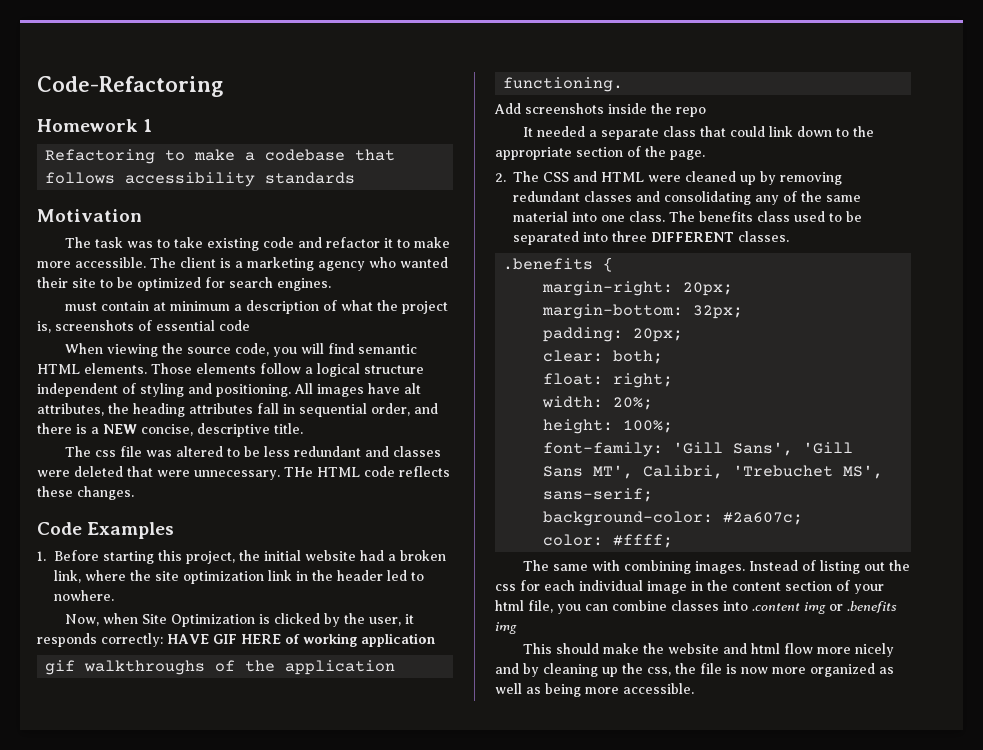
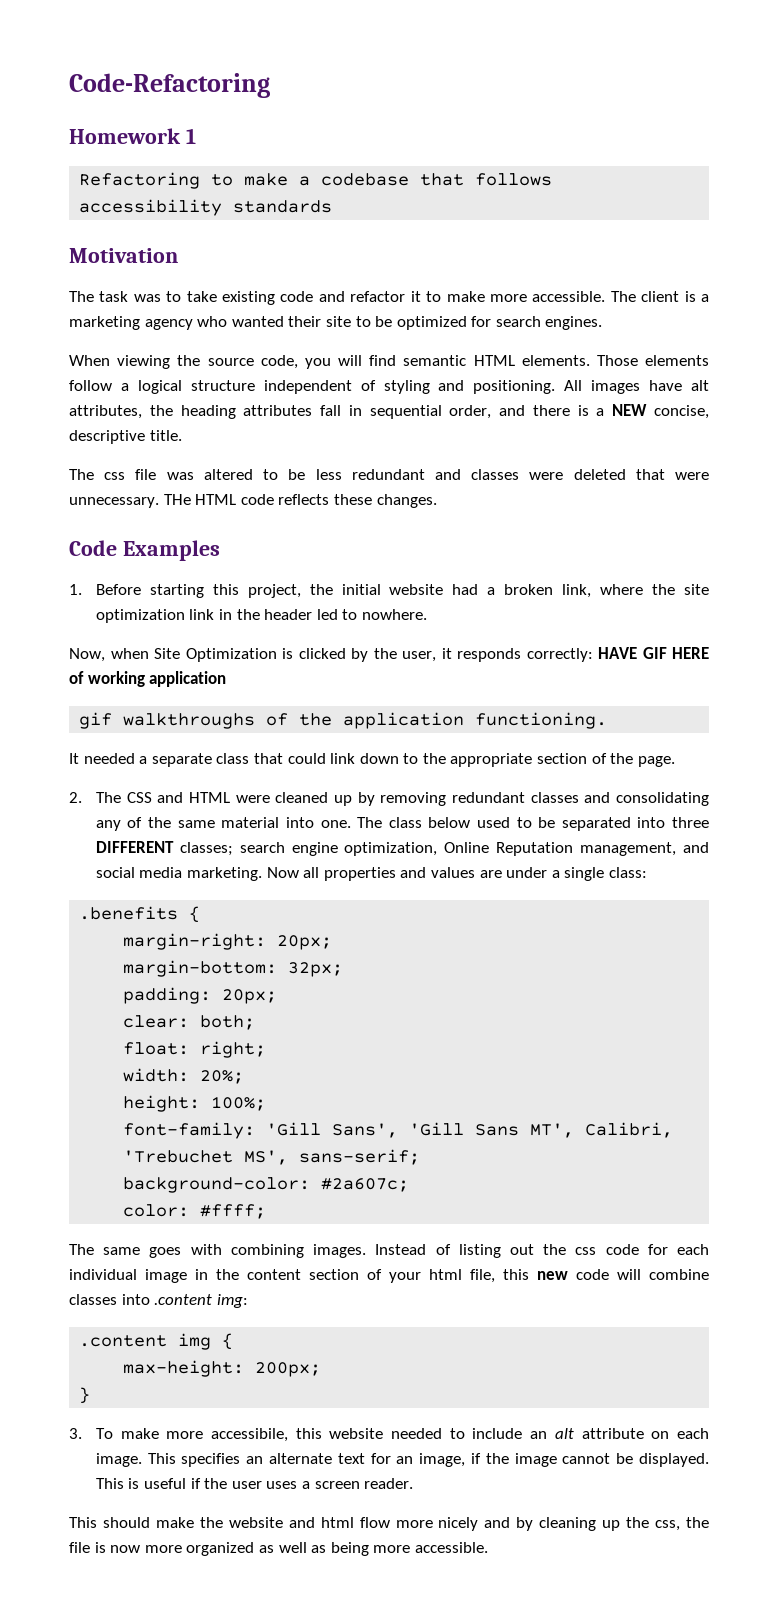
[64,300,448,314] [37,320,250,333] // must contain at minimum a description of what the project is, screenshots of essential code -> (603, 323) none
[494,103,706,117] // Add screenshots inside the repo -> (608, 720) none
[601,211,790,222] one class. The benefits class -> [320,817,471,828] one. The class below
[738,231,789,242] classes. -> [179,842,709,856] [95,867,647,881] classes; search engine optimization, Online Reputation management, and social media marketing. Now all properties and values are under a single class:
(588, 567) none -> [149,1247,182,1258] goes
(516, 587) none -> [605,1244,639,1255] code
[557,600,897,614] [495,622,517,634] you can combine classes into .content img or .benefits img -> [503,1269,709,1280] [69,1294,248,1308] [79,1333,234,1350] [123,1360,322,1377] [79,1387,91,1404] [69,1428,710,1442] [95,1453,709,1467] [95,1478,414,1489] this new code will combine classes into .content img: // .content img { // max-height: 200px; // } // 3. To make more accessibile, this website needed to include an alt attribute on each image. This specifies an alternate text for an image, if the image cannot be displayed. This is useful if the user uses a screen reader.

